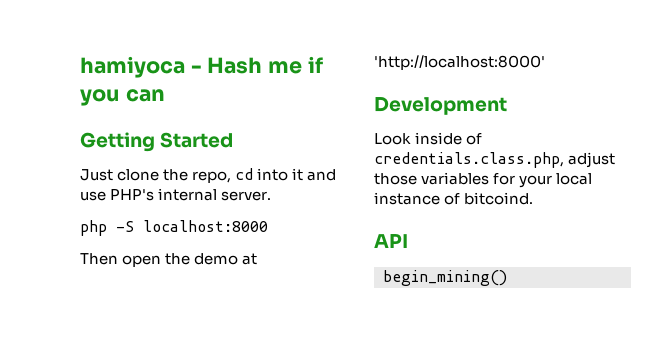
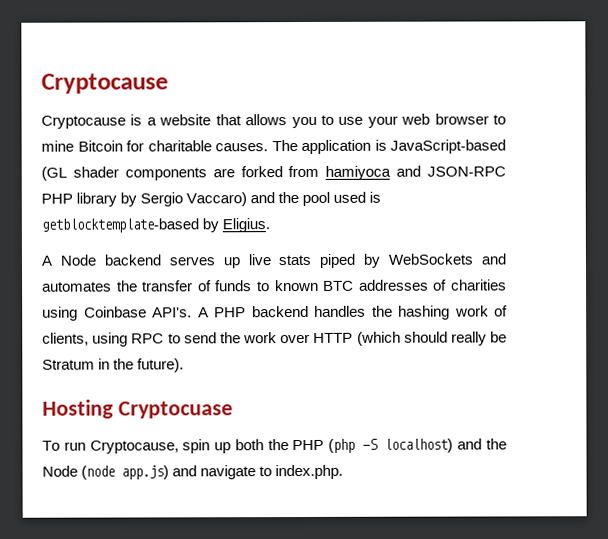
[80,56,323,78] [80,89,165,106] [80,132,234,152] [80,168,337,183] [80,188,272,201] [80,220,268,236] [80,253,258,267] [374,55,545,70] [374,97,507,115] [374,132,483,145] [374,152,616,168] [374,172,593,188] [374,192,534,205] [374,234,408,248] [383,270,507,286] hamiyoca - Hash me if you can // Getting Started // Just clone the repo, cd into it and use PHP's internal server. // php -S localhost:8000 // Then open the demo at 'http://localhost:8000' // Development // Look inside of credentials.class.php, adjust those variables for your local instance of bitcoind. // API // begin_mining() -> [41,73,169,94] [41,113,507,129] [41,139,506,155] [41,165,506,181] [41,191,382,207] [41,218,271,233] [41,253,506,269] [42,279,508,292] [42,305,508,321] [42,331,508,347] [42,358,185,373] [42,399,233,419] [42,438,507,454] [42,464,344,480] Cryptocause // Cryptocause is a website that allows you to use your web browser to mine Bitcoin for charitable causes. The application is JavaScript-based (GL shader components are forked from hamiyoca and JSON-RPC PHP library by Sergio Vaccaro) and the pool used is getblocktemplate-based by Eligius. // A Node backend serves up live stats piped by WebSockets and automates the transfer of funds to known BTC addresses of charities using Coinbase API's. A PHP backend handles the hashing work of clients, using RPC to send the work over HTTP (which should really be Stratum in the future). // Hosting Cryptocuase // To run Cryptocause, spin up both the PHP (php -S localhost) and the Node (node app.js) and navigate to index.php.

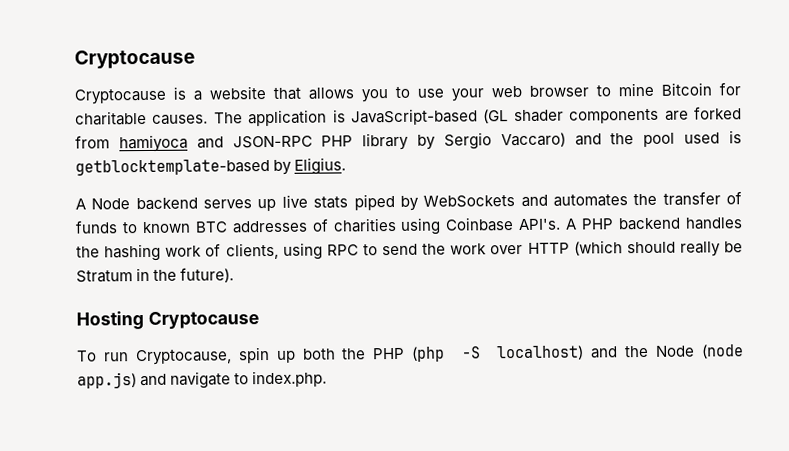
[117,401,233,419] Cryptocuase -> [147,311,259,329] Cryptocause

